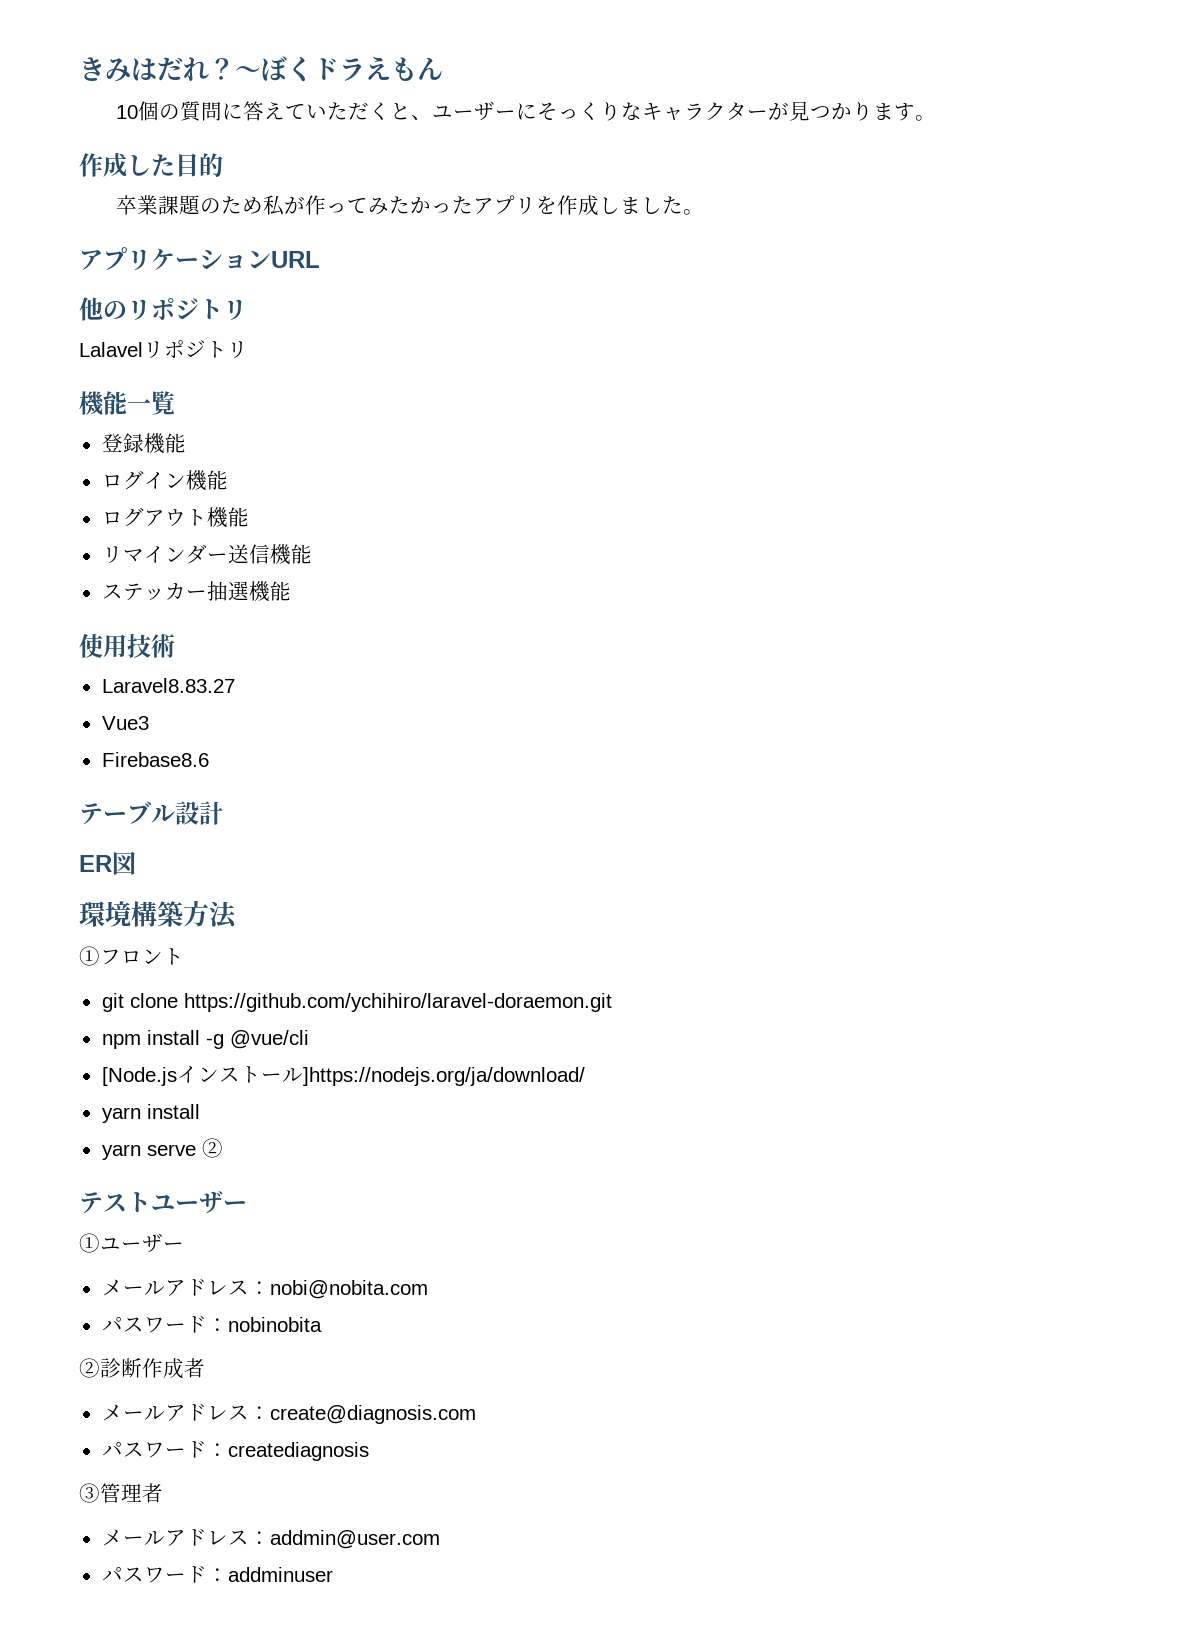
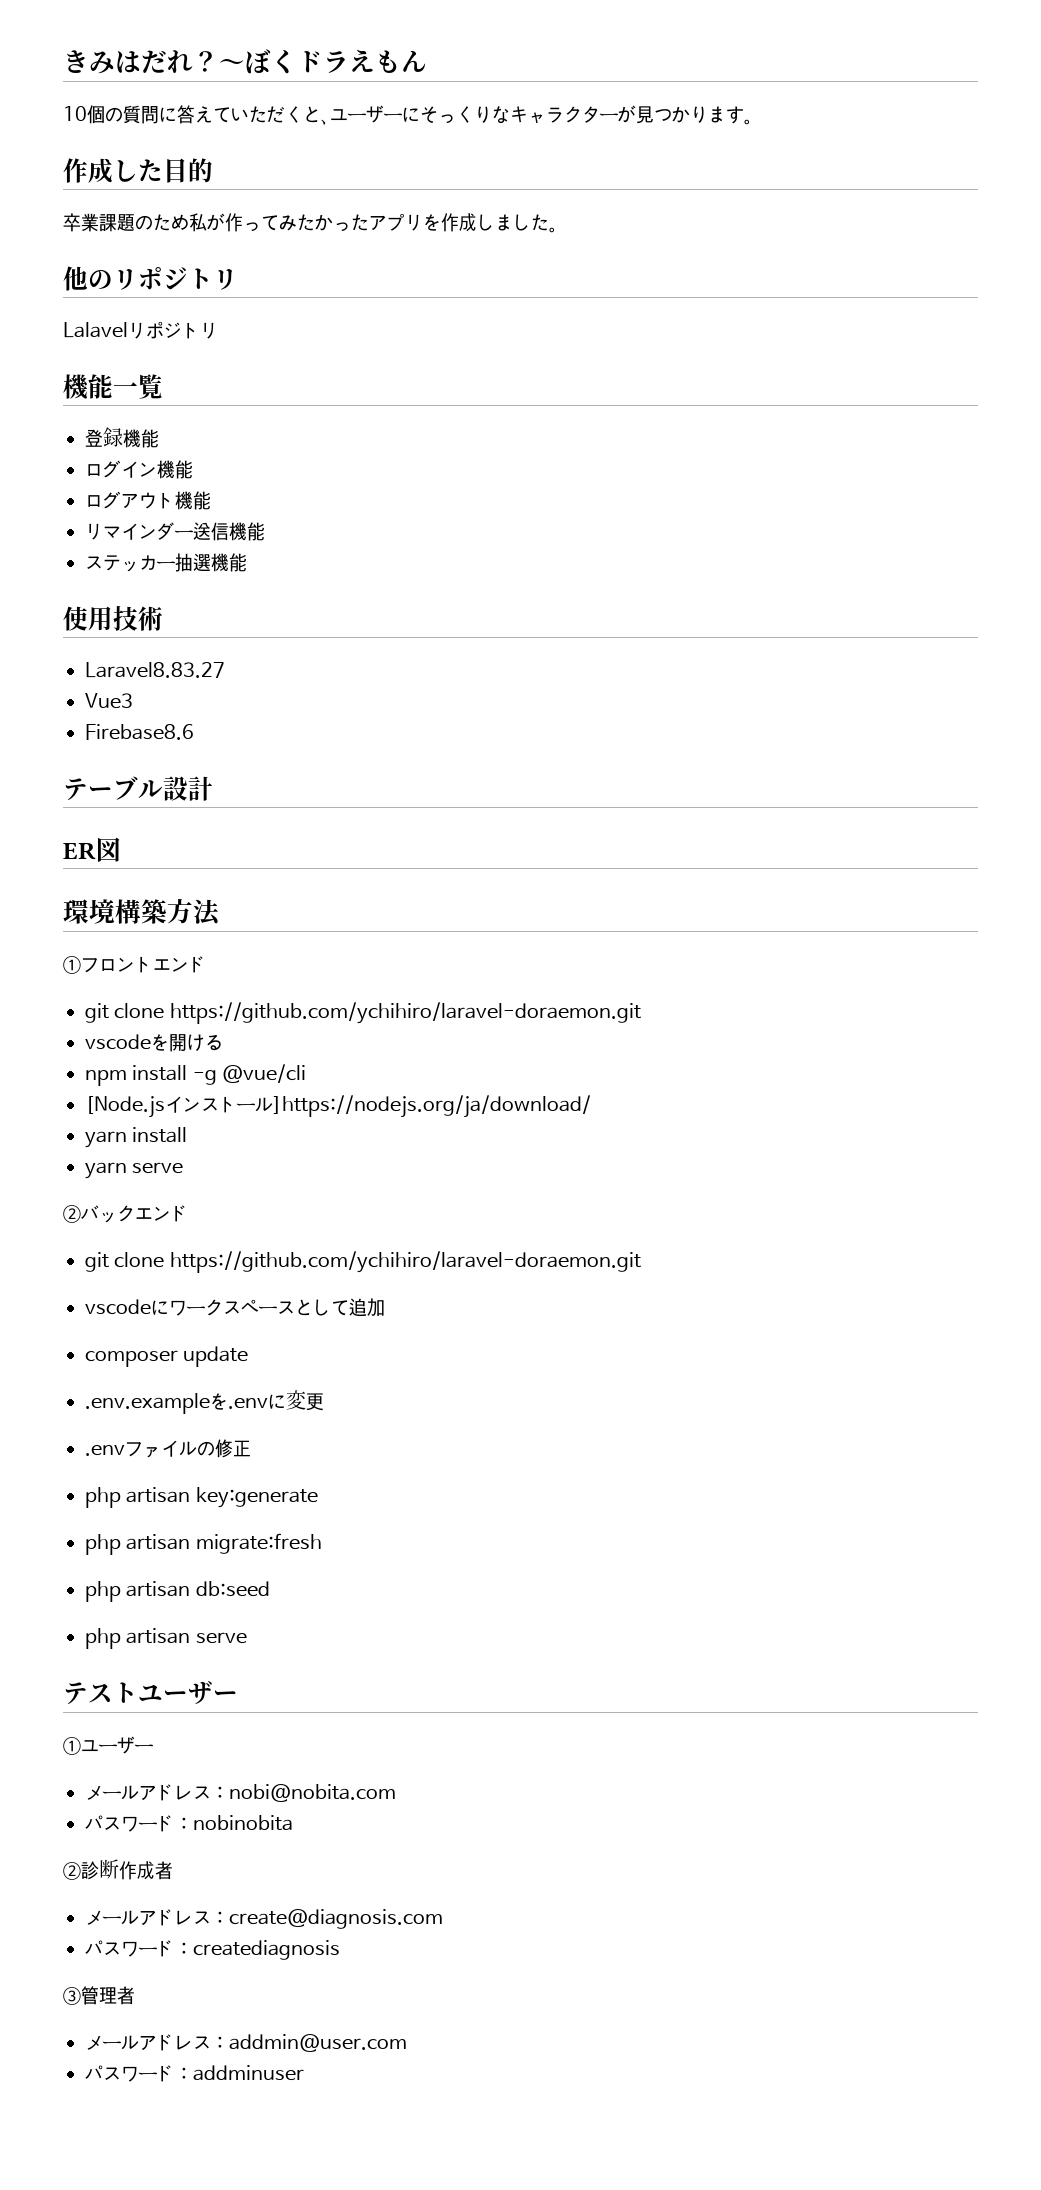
[79,247,320,270] // アプリケーションURL -> (558, 230) none
[101,993,612,1012] // git clone https://github.com/ychihiro/laravel-doraemon.git -> [153,956,207,973] [85,1002,641,1024] [85,1034,223,1052] エンド // git clone https://github.com/ychihiro/laravel-doraemon.git // vscodeを開ける
[201,1138,223,1158] ② -> [63,1205,189,1223] [85,1251,641,1273] [85,1298,385,1317] [85,1346,249,1367] [85,1390,324,1414] [85,1439,251,1458] [85,1487,318,1508] [85,1533,322,1555] [85,1581,270,1602] [85,1628,247,1649] // ②バックエンド // git clone https://github.com/ychihiro/laravel-doraemon.git // vscodeにワークスペースとして追加 // composer update // .env.exampleを.envに変更 // .envファイルの修正 // php artisan key:generate // php artisan migrate:fresh // php artisan db:seed // php artisan serve

